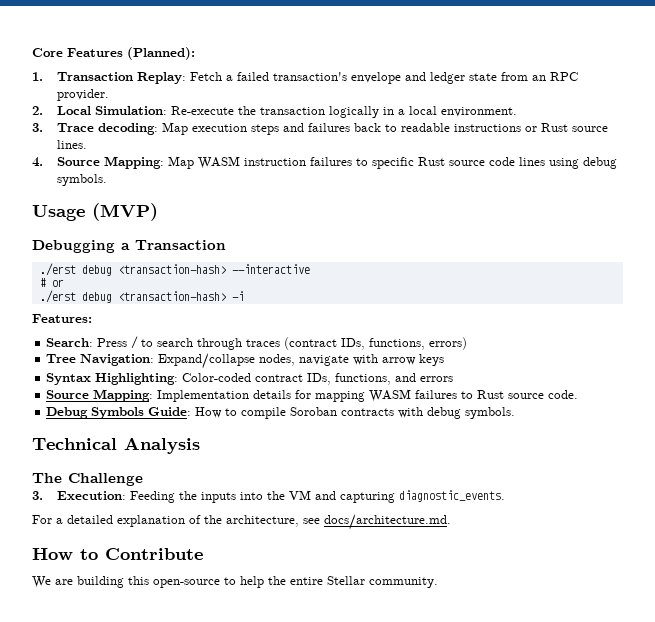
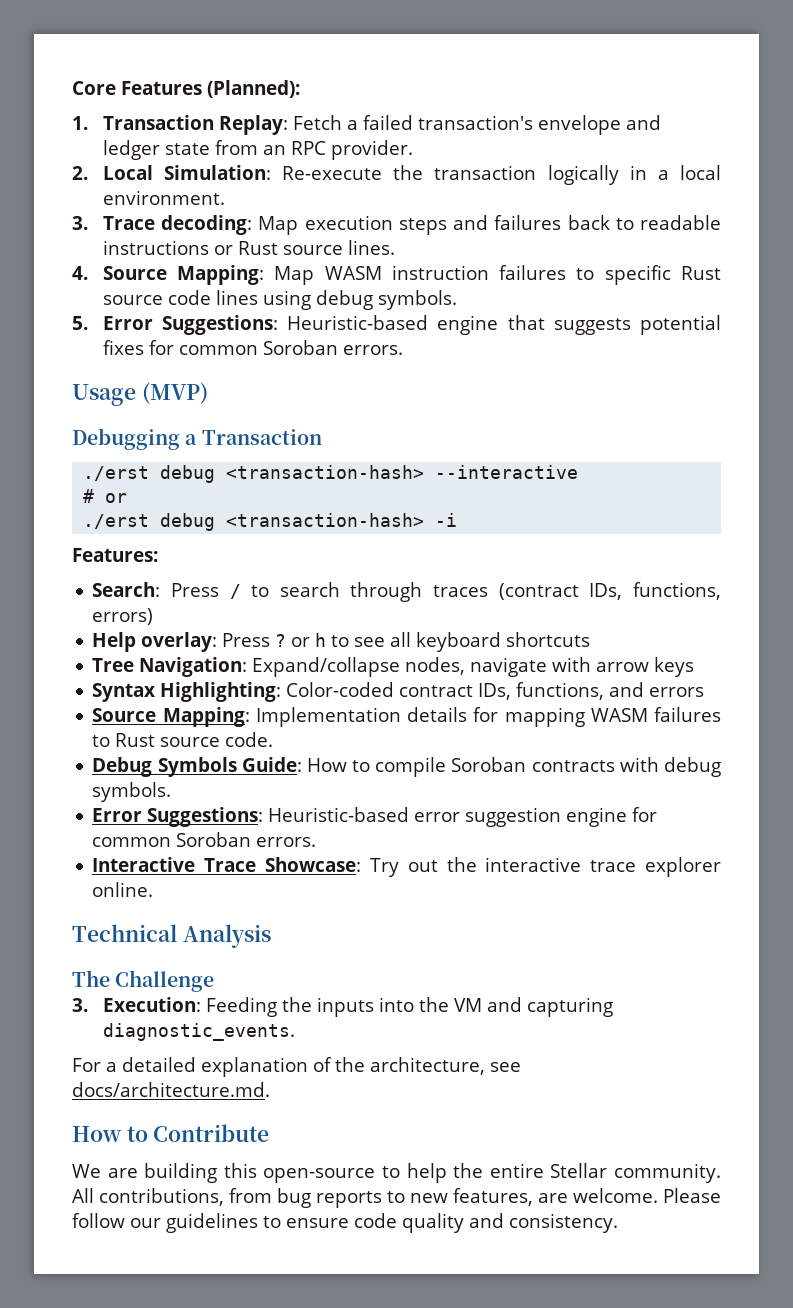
(107, 180) none -> [72,315,721,335] [102,340,403,355] // 5. Error Suggestions: Heuristic-based engine that suggests potential fixes for common Soroban errors.
(468, 343) none -> [92,632,591,652] // Help overlay: Press ? or h to see all keyboard shortcuts
(516, 413) none -> [92,807,658,827] [92,832,317,847] [92,857,721,877] [92,882,154,897] // Error Suggestions: Heuristic-based error suggestion engine for common Soroban errors. // Interactive Trace Showcase: Try out the interactive trace explorer online.
(438, 582) none -> [72,1188,721,1208] [72,1213,618,1233] All contributions, from bug reports to new features, are welcome. Please follow our guidelines to ensure code quality and consistency.

